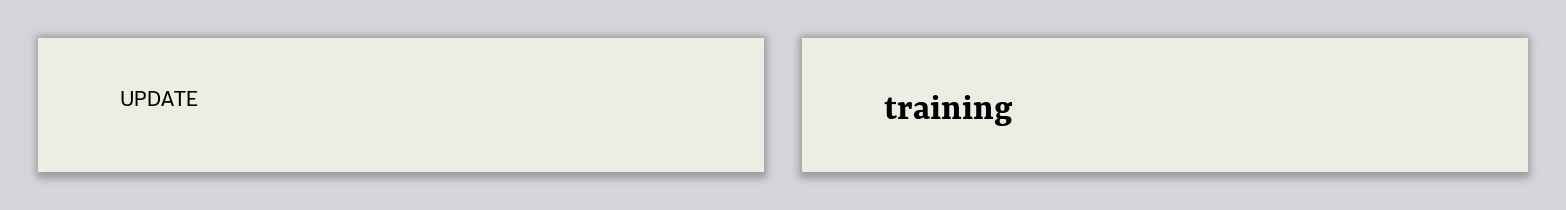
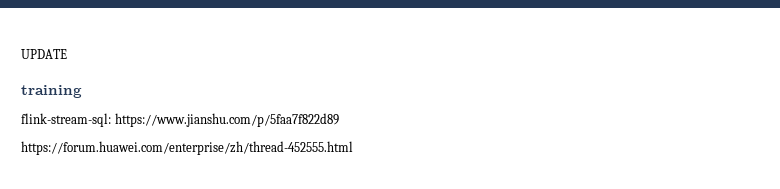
(1013, 110) none -> [21,113,339,127] [21,141,353,155] // flink-stream-sql: https://www.jianshu.com/p/5faa7f822d89 // https://forum.huawei.com/enterprise/zh/thread-452555.html

